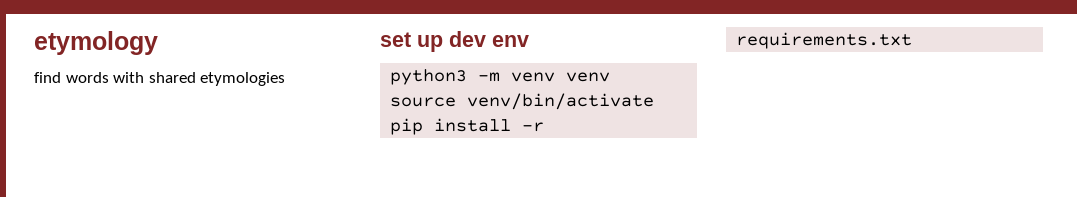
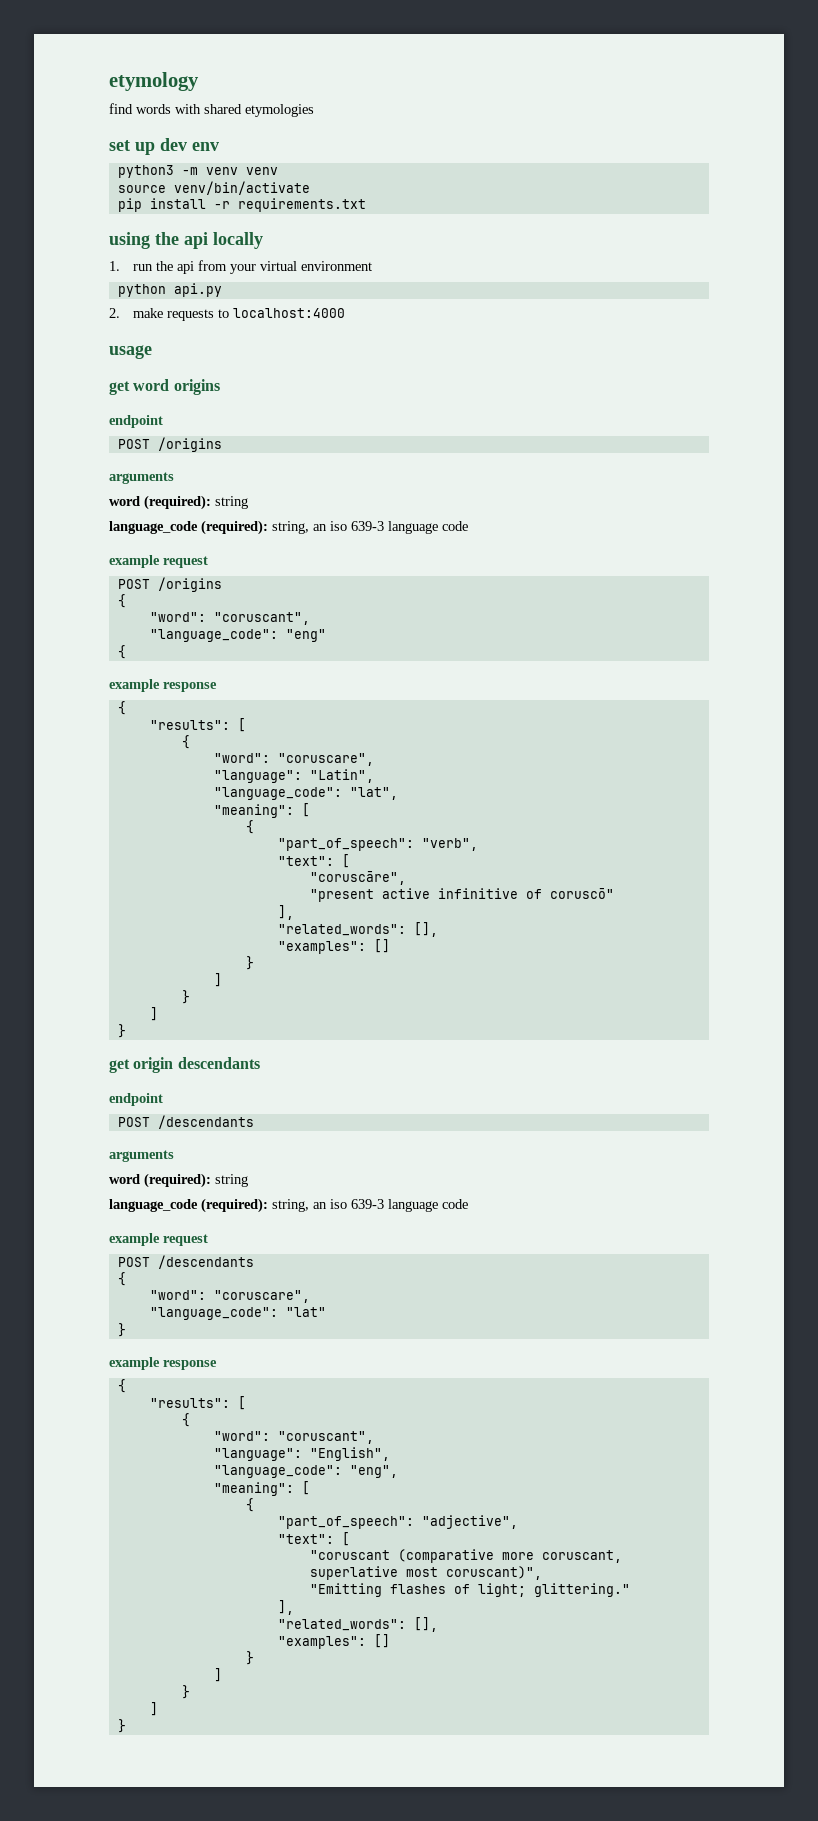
(913, 40) none -> [109,232,263,249] [109,260,373,274] [117,283,222,297] [109,308,346,321] [109,345,152,359] [109,379,220,395] [109,415,163,428] [117,437,222,452] [109,472,174,484] [109,495,248,510] [109,520,468,535] [109,555,208,568] [117,577,222,592] [117,594,126,608] [149,612,310,625] [149,629,326,642] [117,645,126,659] [109,679,217,692] [117,701,126,715] [149,718,246,732] [181,735,190,749] [213,753,374,766] [213,769,374,783] [213,787,398,800] [213,803,310,818] [245,820,254,834] [277,838,478,851] [277,854,350,868] [309,871,406,885] [309,888,614,902] [277,905,294,920] [277,922,438,937] [277,939,390,954] [245,956,254,970] [213,973,222,987] [181,990,190,1004] [149,1007,158,1021] [117,1024,126,1038] [109,1057,260,1073] [109,1093,163,1106] [117,1115,254,1129] [109,1150,174,1162] [109,1173,248,1188] [109,1198,468,1213] [109,1233,208,1246] [117,1255,254,1269] [117,1272,126,1286] [149,1290,310,1303] [149,1307,326,1320] [117,1323,126,1337] [109,1357,217,1370] [117,1379,126,1393] [149,1396,246,1410] [181,1413,190,1427] [213,1431,374,1444] [213,1447,390,1461] [213,1465,398,1478] [213,1481,310,1496] [245,1498,254,1512] [277,1515,518,1529] [277,1532,350,1546] [309,1549,622,1563] [309,1566,542,1580] [309,1583,630,1597] [277,1600,294,1615] [277,1617,438,1632] [277,1634,390,1649] [245,1651,254,1665] [213,1668,222,1682] [181,1685,190,1699] [149,1702,158,1716] [117,1719,126,1733] // using the api locally // 1. run the api from your virtual environment // python api.py // 2. make requests to localhost:4000 // usage // get word origins // endpoint // POST /origins // arguments // word (required): string // language_code (required): string, an iso 639-3 language code // example request // POST /origins // { // "word": "coruscant", // "language_code": "eng" // { // example response // { // "results": [ // { // "word": "coruscare", // "language": "Latin", // "language_code": "lat", // "meaning": [ // { // "part_of_speech": "verb", // "text": [ // "coruscāre", // "present active infinitive of coruscō" // ], // "related_words": [], // "examples": [] // } // ] // } // ] // } // get origin descendants // endpoint // POST /descendants // arguments // word (required): string // language_code (required): string, an iso 639-3 language code // example request // POST /descendants // { // "word": "coruscare", // "language_code": "lat" // } // example response // { // "results": [ // { // "word": "coruscant", // "language": "English", // "language_code": "eng", // "meaning": [ // { // "part_of_speech": "adjective", // "text": [ // "coruscant (comparative more coruscant, superlative most coruscant)", // "Emitting flashes of light; glittering." // ], // "related_words": [], // "examples": [] // } // ] // } // ] // }

